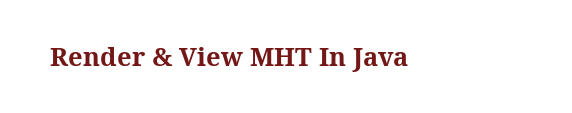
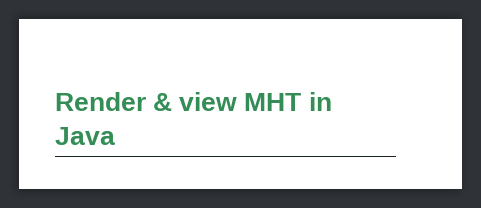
[179,47,346,66] View MHT In -> [179,92,332,111] view MHT in

